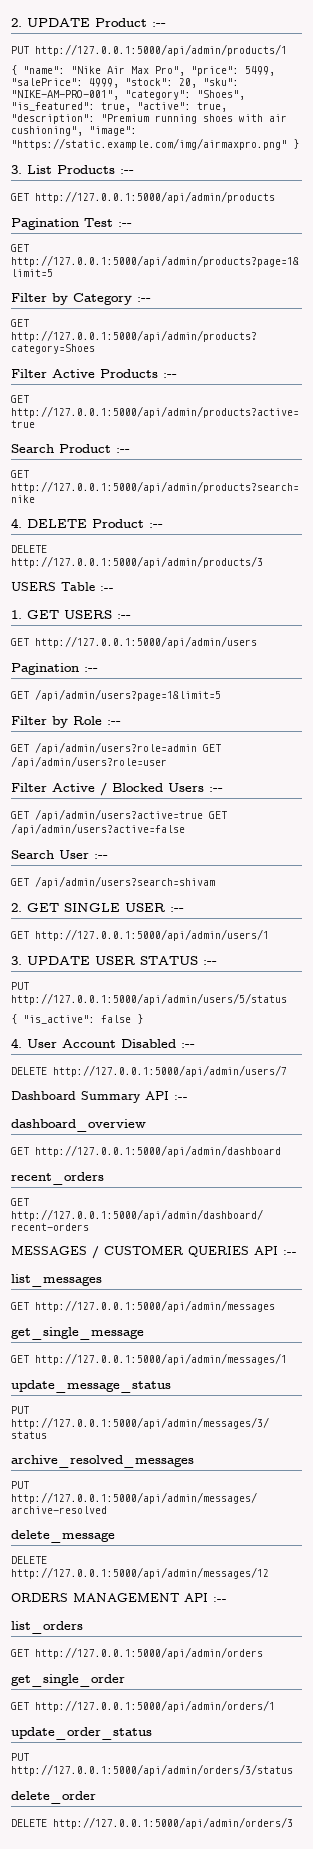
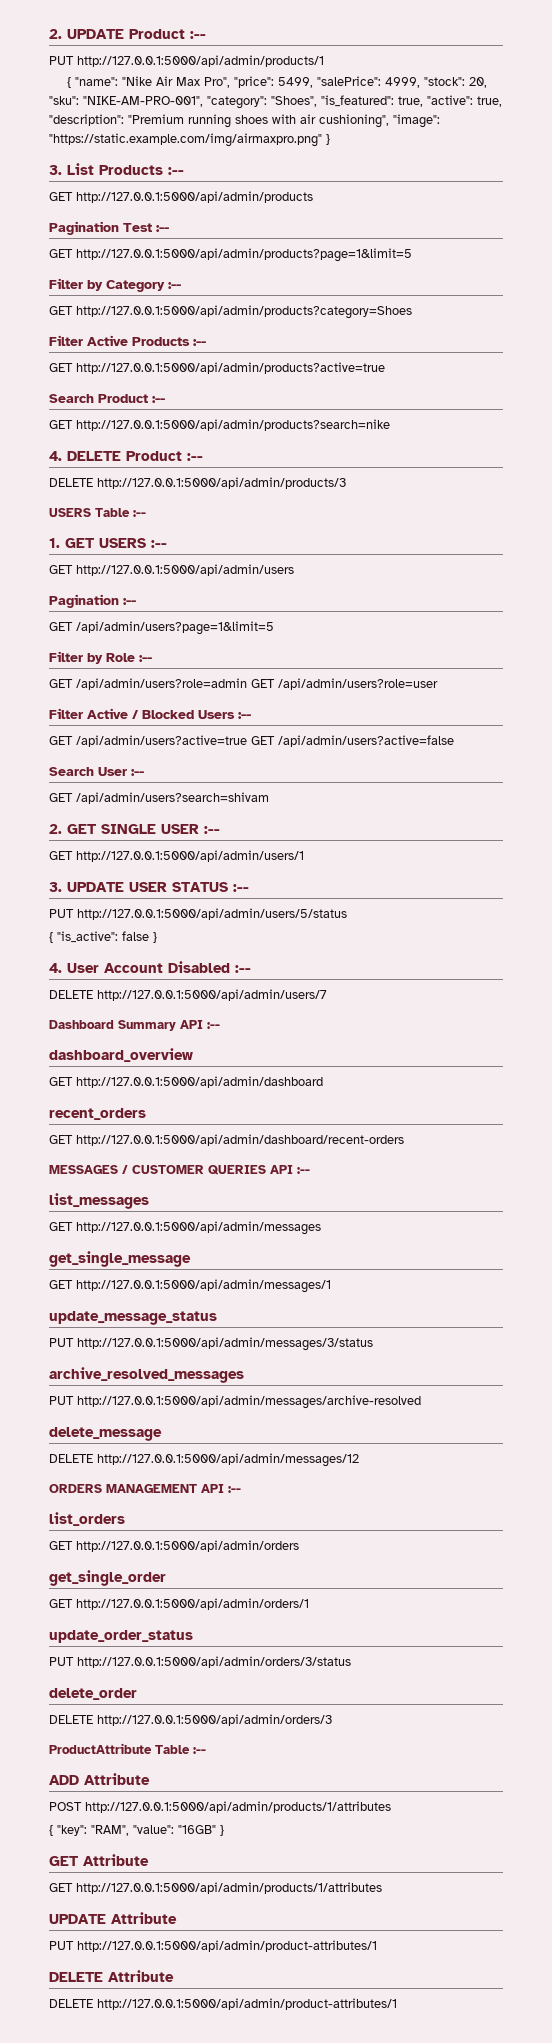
(293, 1823) none -> [49,1743,206,1754] [49,1773,150,1785] [49,1801,391,1813] [49,1825,224,1836] [49,1854,149,1866] [49,1882,382,1894] [49,1912,177,1924] [49,1940,377,1952] [49,1970,174,1982] [49,1998,397,2010] // ProductAttribute Table :-- // ADD Attribute // POST http://127.0.0.1:5000/api/admin/products/1/attributes // { "key": "RAM", "value": "16GB" } // GET Attribute // GET http://127.0.0.1:5000/api/admin/products/1/attributes // UPDATE Attribute // PUT http://127.0.0.1:5000/api/admin/product-attributes/1 // DELETE Attribute // DELETE http://127.0.0.1:5000/api/admin/product-attributes/1

